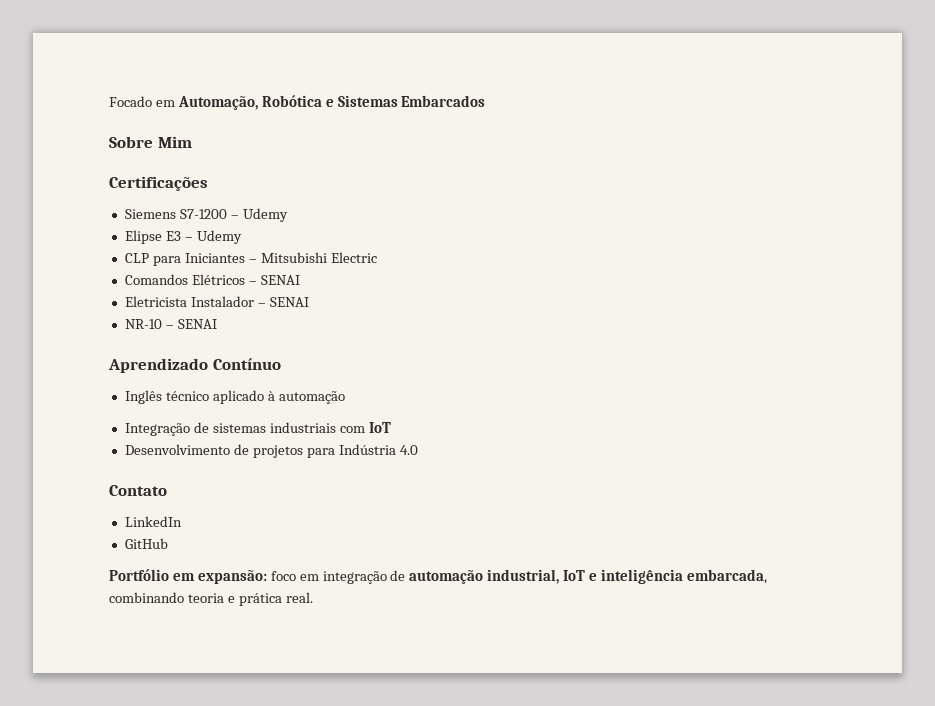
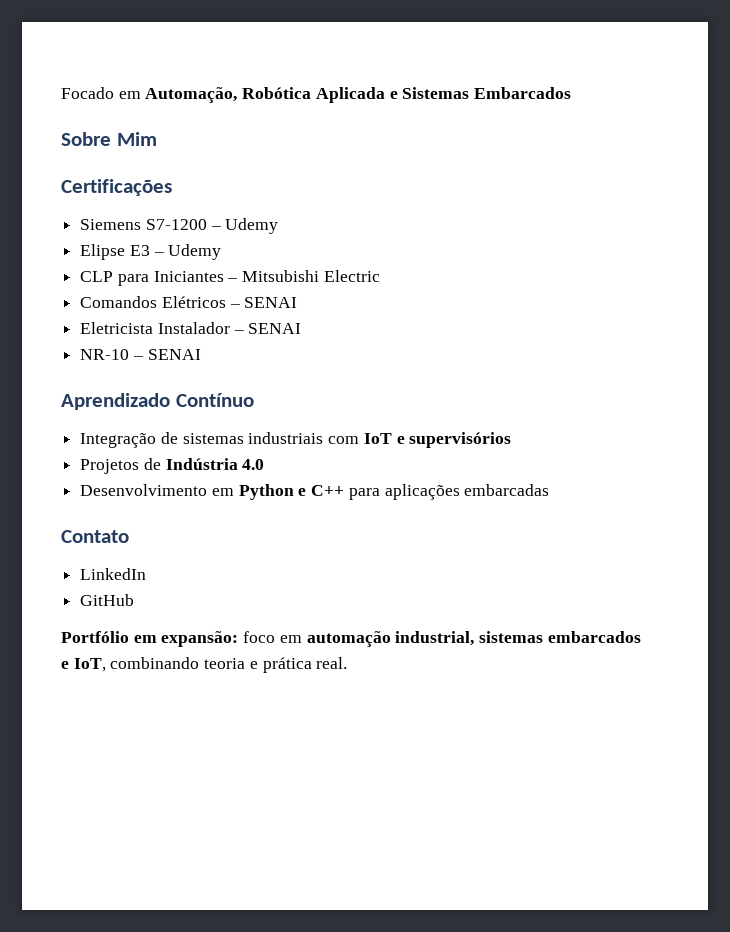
(322, 101) none -> [315,87,385,103] Aplicada
[124,390,345,404] // Inglês técnico aplicado à automação -> (254, 400) none
[124,444,418,458] // Desenvolvimento de projetos para Indústria 4.0 -> [396,432,512,448] [80,458,265,474] [80,484,550,500] e supervisórios // Projetos de Indústria 4.0 // Desenvolvimento em Python e C++ para aplicações embarcadas
[322,569,767,584] integração de automação industrial, IoT e inteligência embarcada, -> [306,631,641,647] [61,658,106,672] automação industrial, sistemas embarcados e IoT,

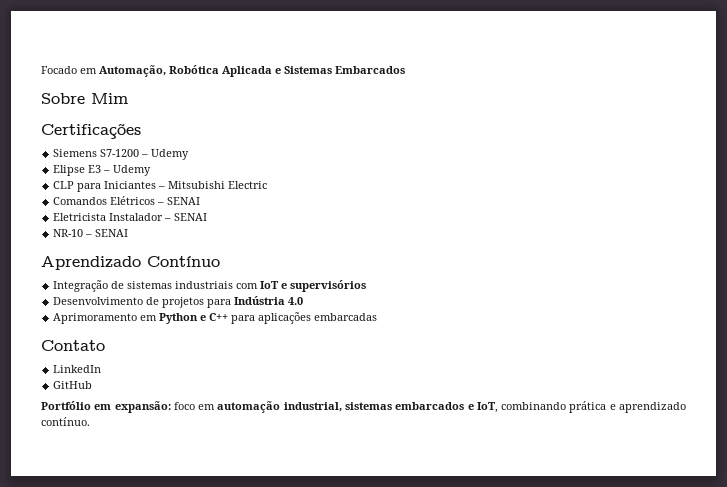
[80,458,161,474] Projetos de -> [53,297,232,308] Desenvolvimento de projetos para
[80,484,208,496] Desenvolvimento -> [53,313,138,324] Aprimoramento
[204,657,348,673] teoria e prática real. -> [569,401,687,413] [41,417,90,426] prática e aprendizado contínuo.

